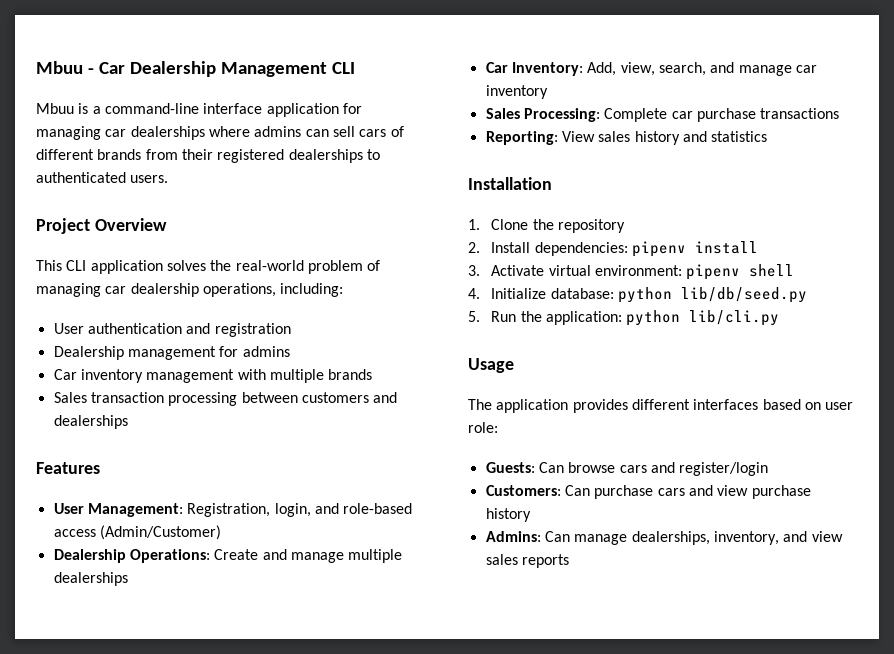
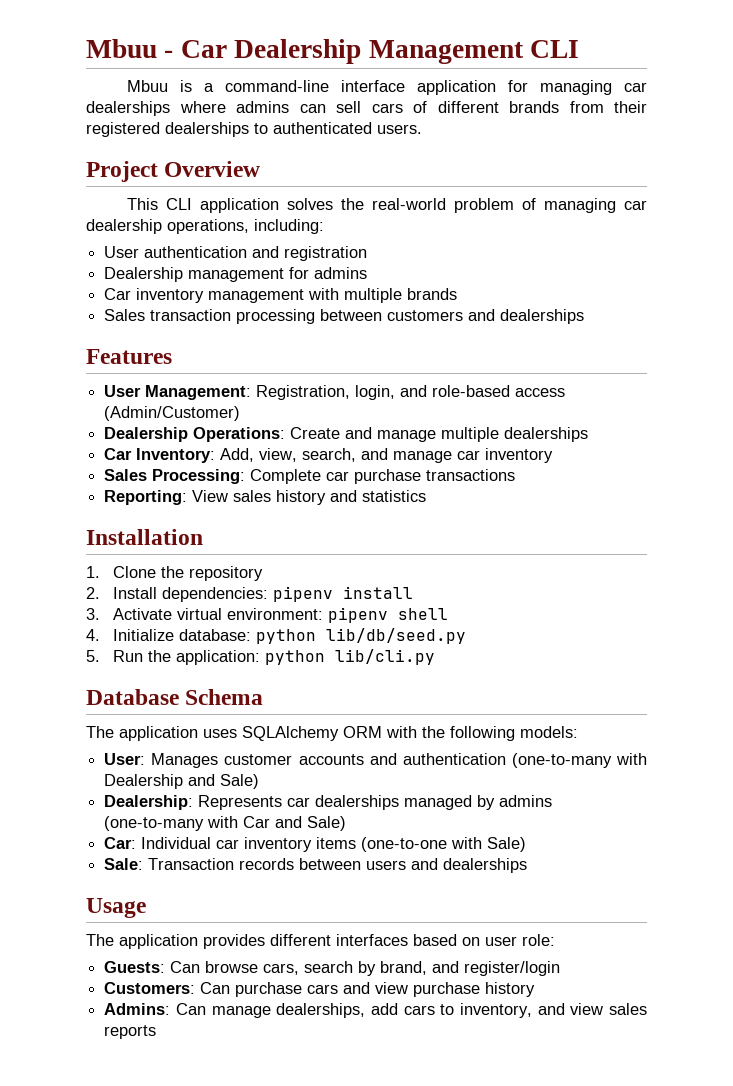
(780, 318) none -> [86,689,264,705] [86,726,578,741] [104,753,647,768] [104,774,260,789] [104,795,553,810] [104,816,347,831] [104,837,527,852] [104,858,528,873] // Database Schema // The application uses SQLAlchemy ORM with the following models: // User: Manages customer accounts and authentication (one-to-many with Dealership and Sale) // Dealership: Represents car dealerships managed by admins (one-to-many with Car and Sale) // Car: Individual car inventory items (one-to-one with Sale) // Sale: Transaction records between users and dealerships
[619,465,647,473] cars -> [263,961,428,976] cars, search by brand,
(710, 538) none -> [370,1003,455,1015] add cars to

